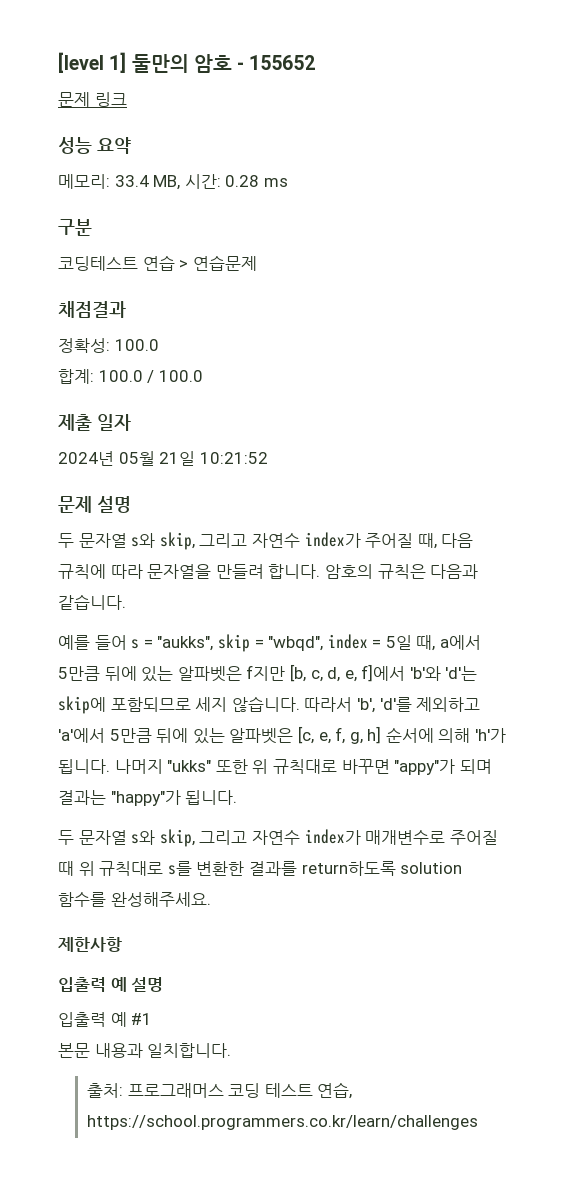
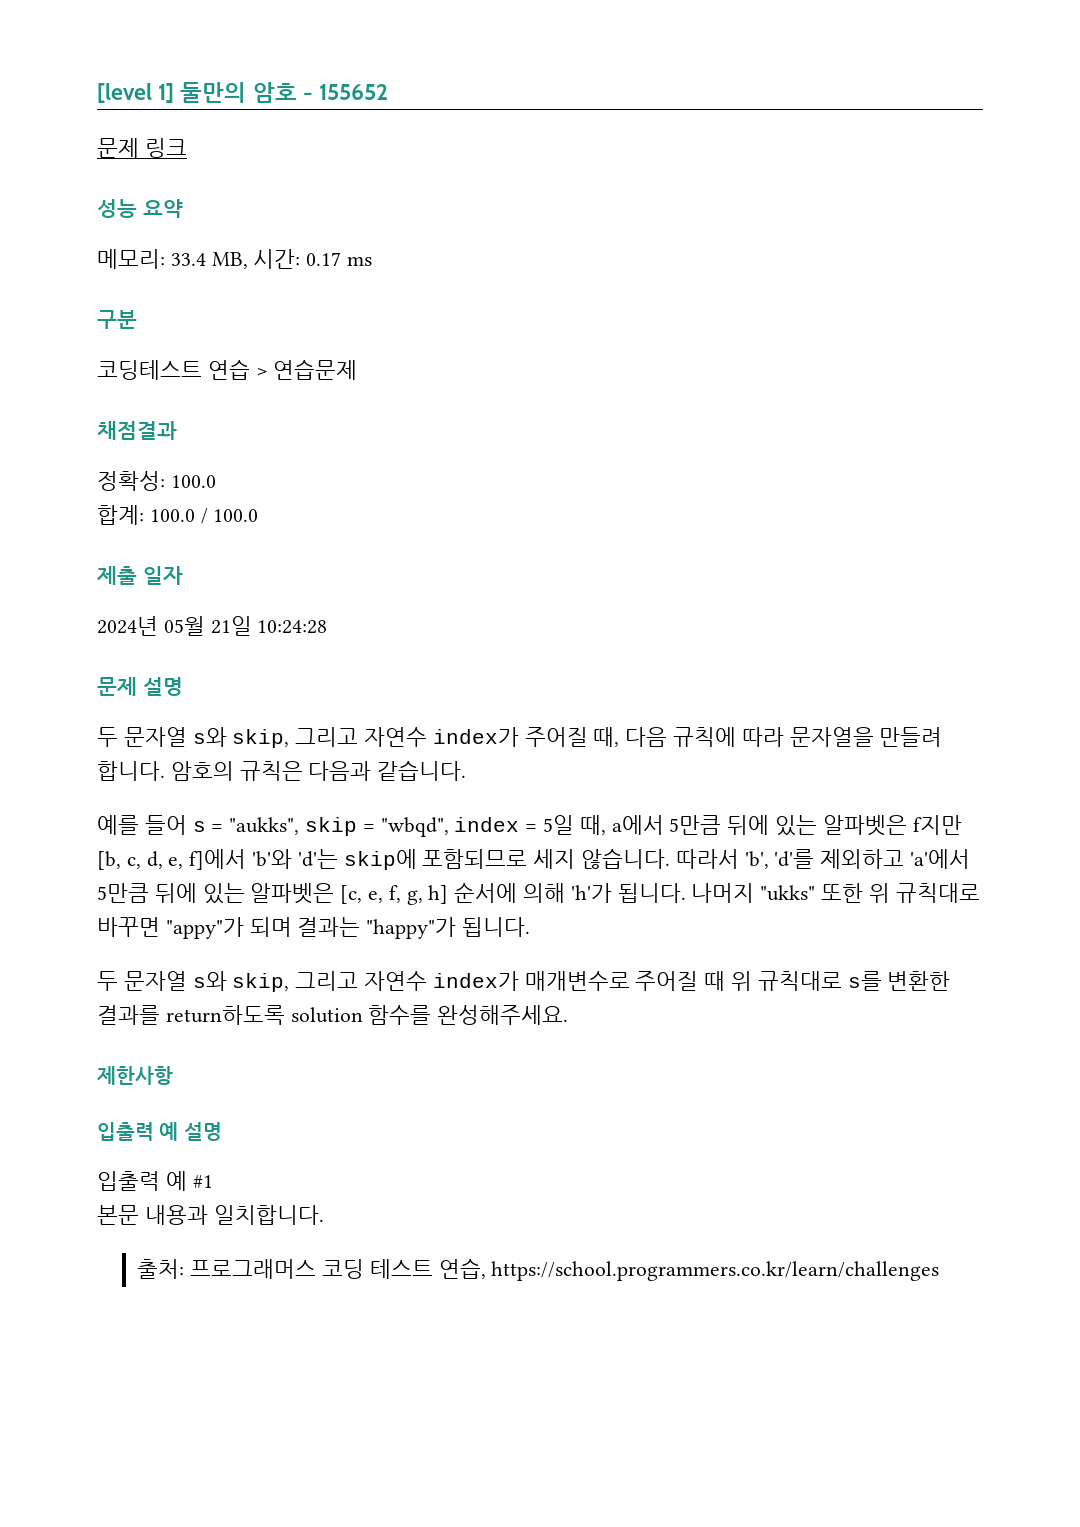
[225,175,260,187] 0.28 -> [306,252,342,266] 0.17
[199,452,268,464] 10:21:52 -> [257,620,328,634] 10:24:28

